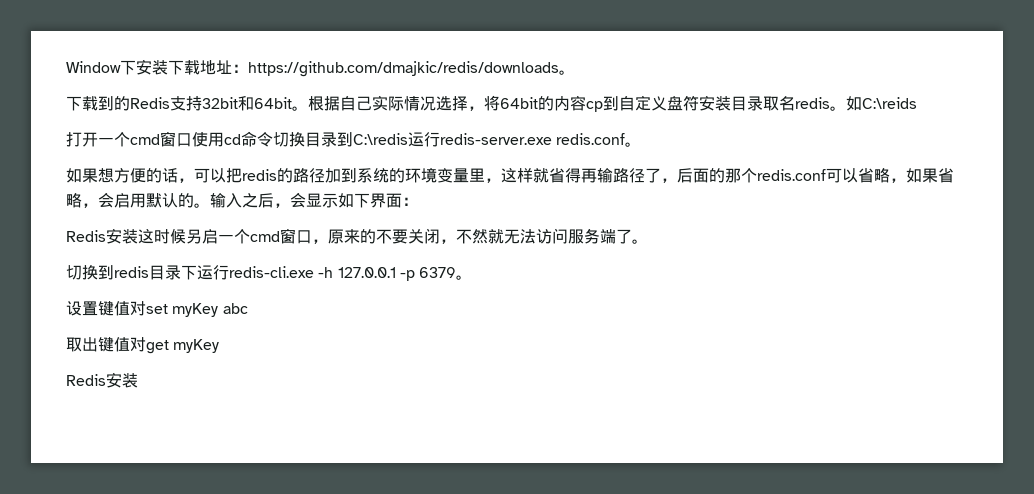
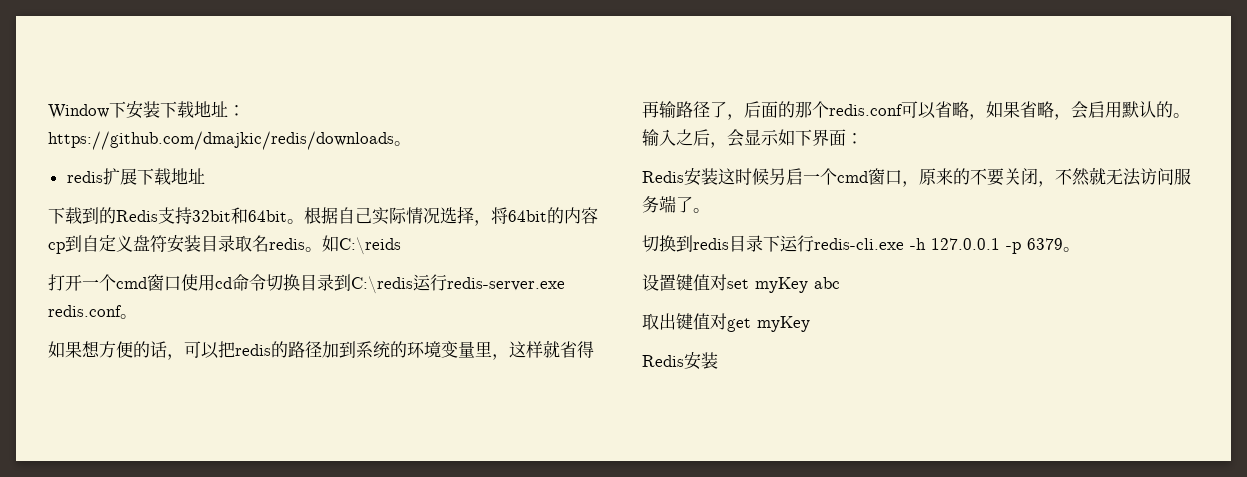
(575, 72) none -> [66,168,205,185] // redis扩展下载地址

